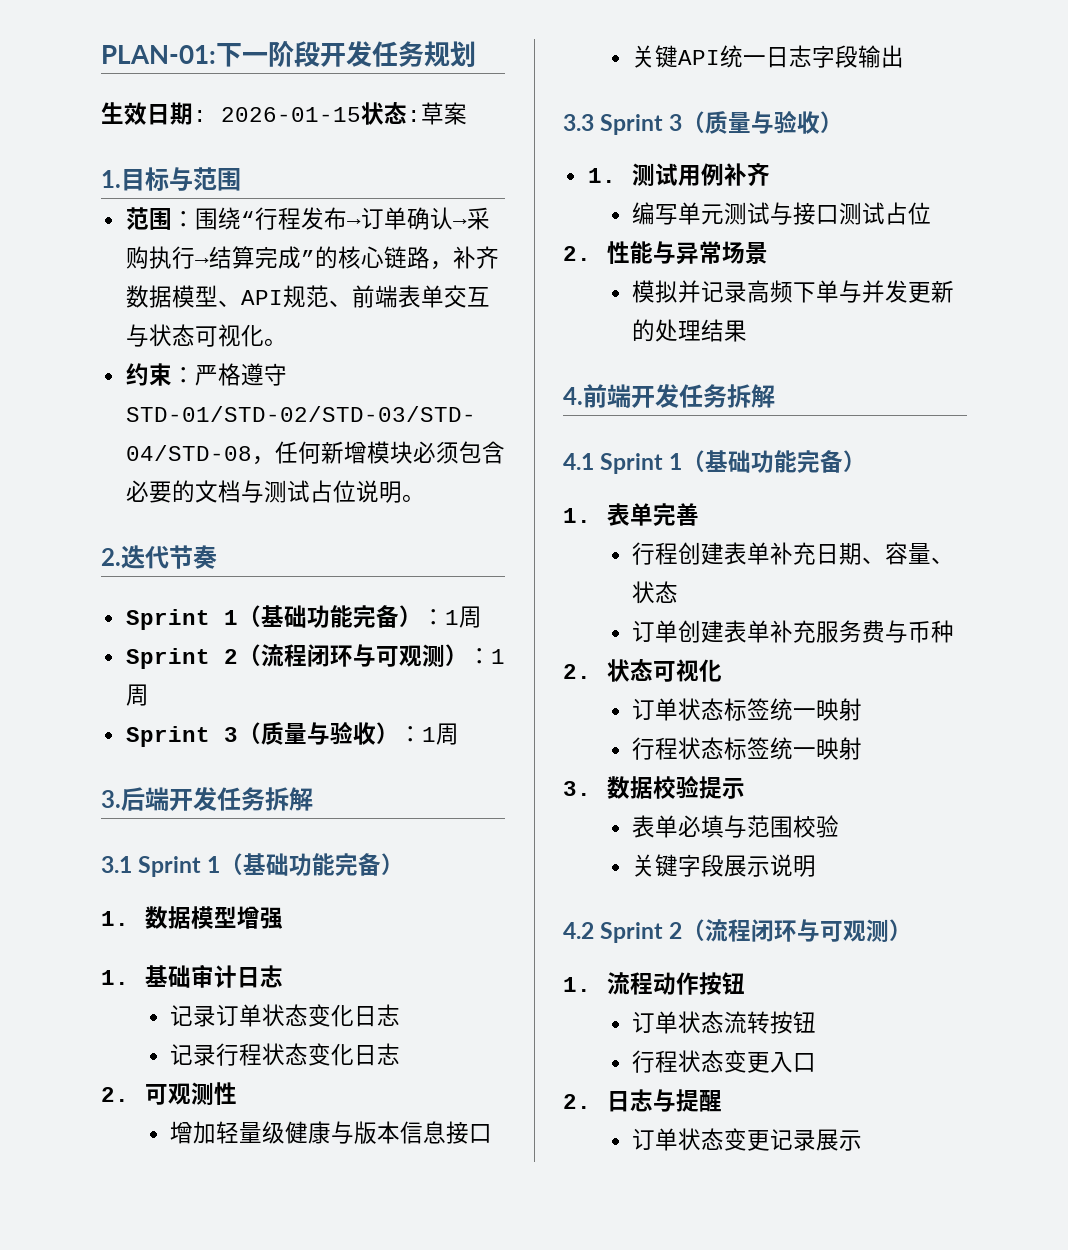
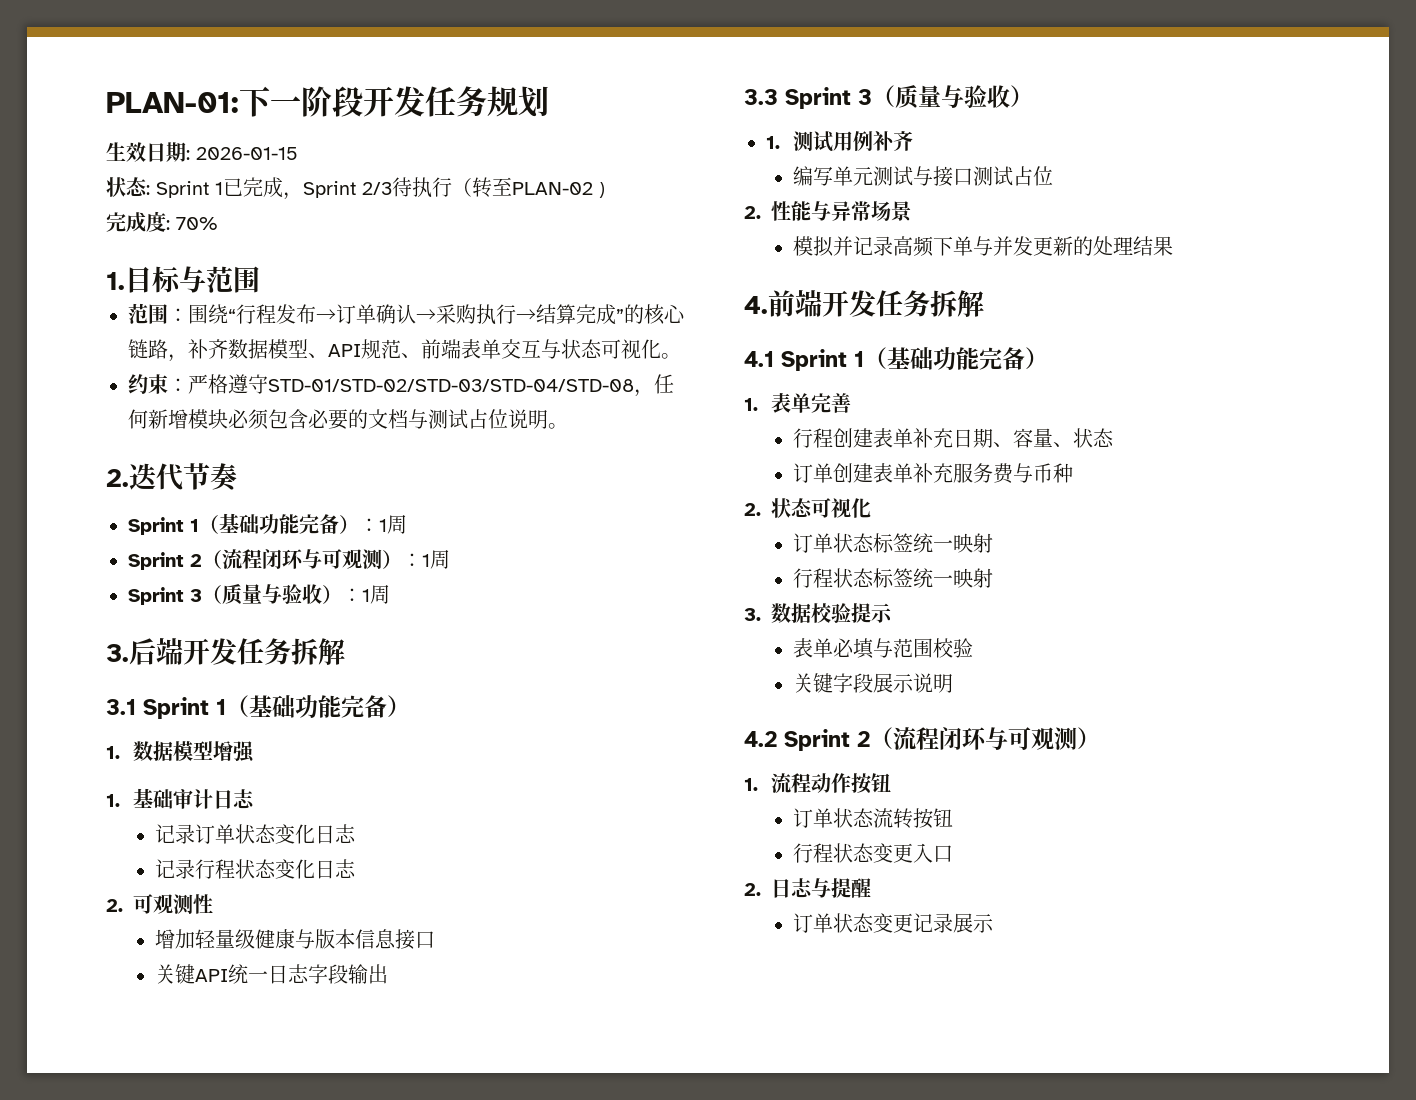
(361, 114) none -> (298, 153) //
[421,102,467,125] 草案 -> [156,177,605,200] [106,211,218,232] Sprint 1已完成，Sprint 2/3待执行（转至PLAN-02 ) // 完成度: 70%

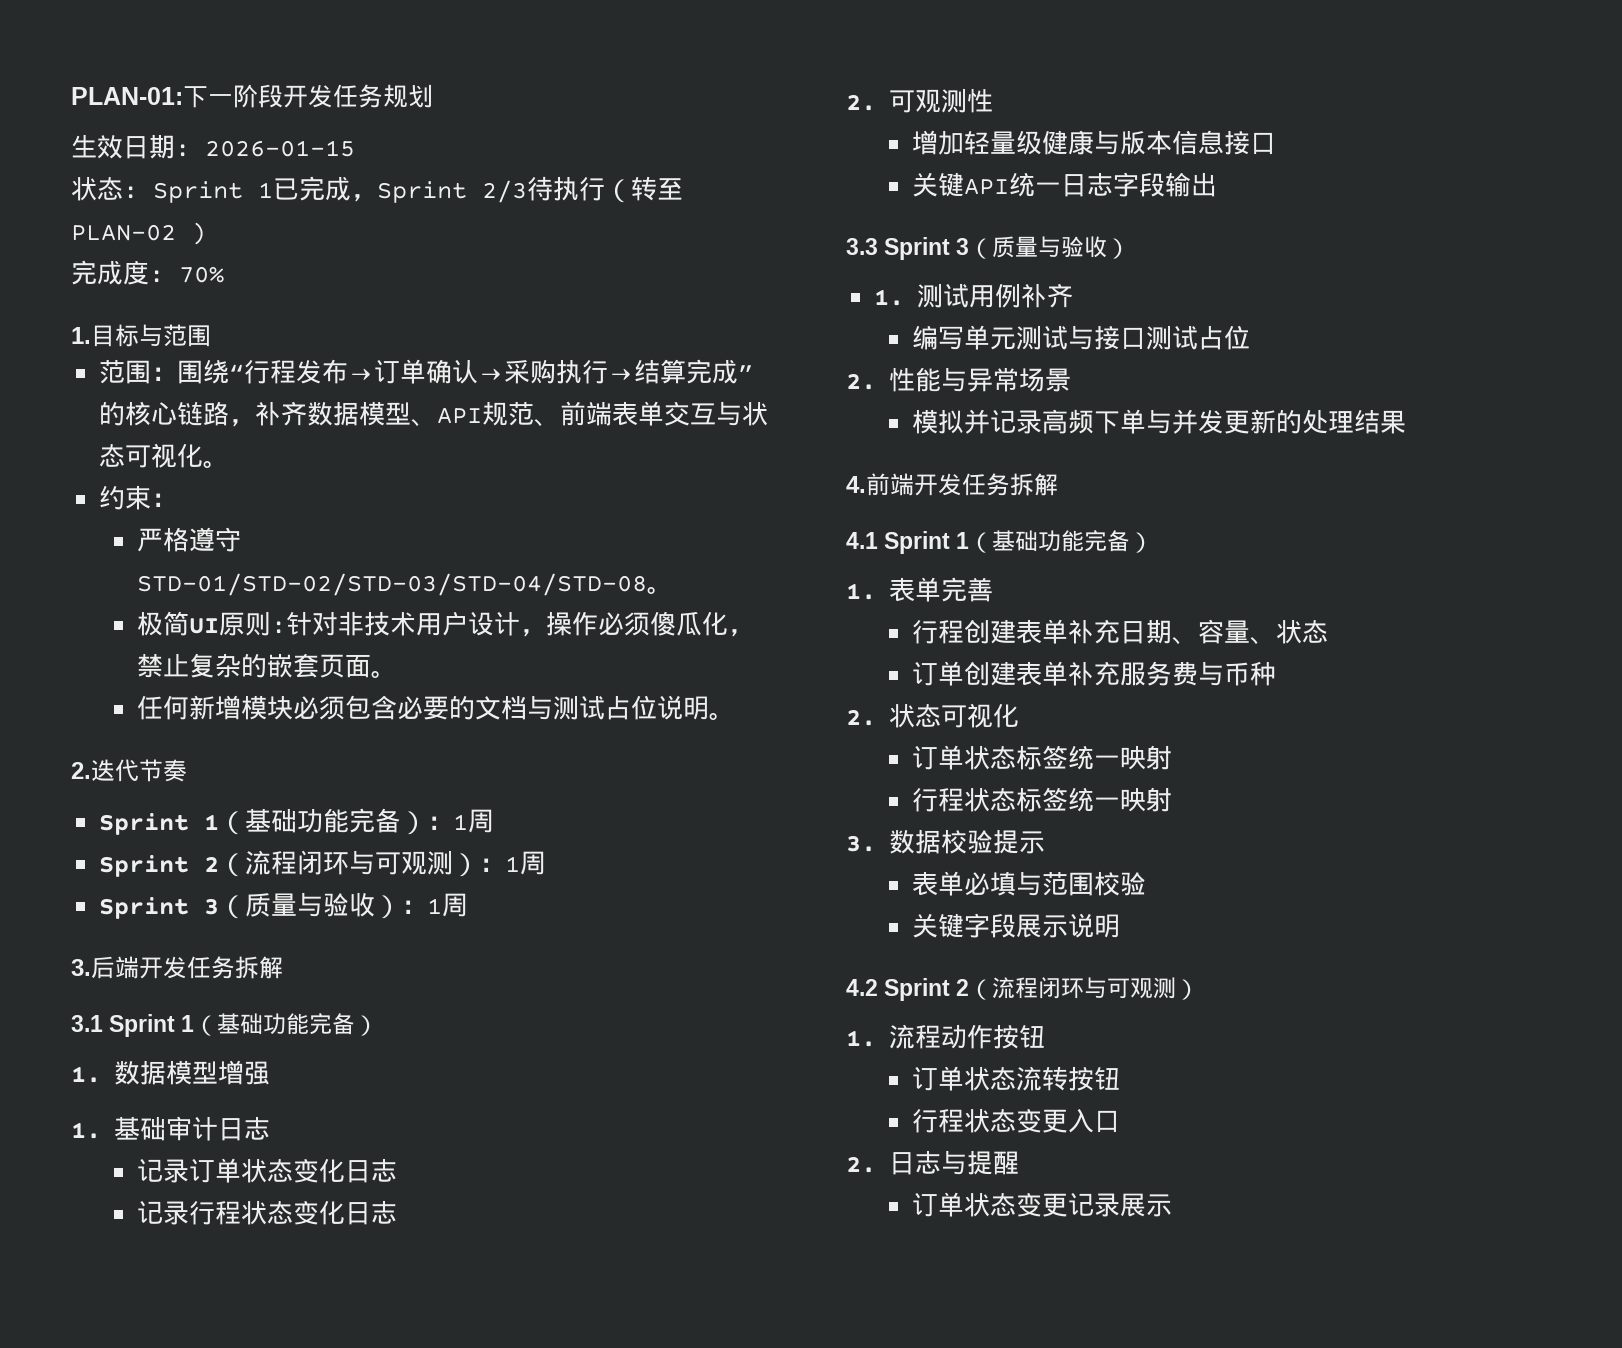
(188, 385) none -> (178, 500) //
[634,389,654,397] ， -> [646,587,673,594] [136,611,754,637] [136,653,397,678] 。 // 极简UI原则:针对非技术用户设计，操作必须傻瓜化，禁止复杂的嵌套页面。 //

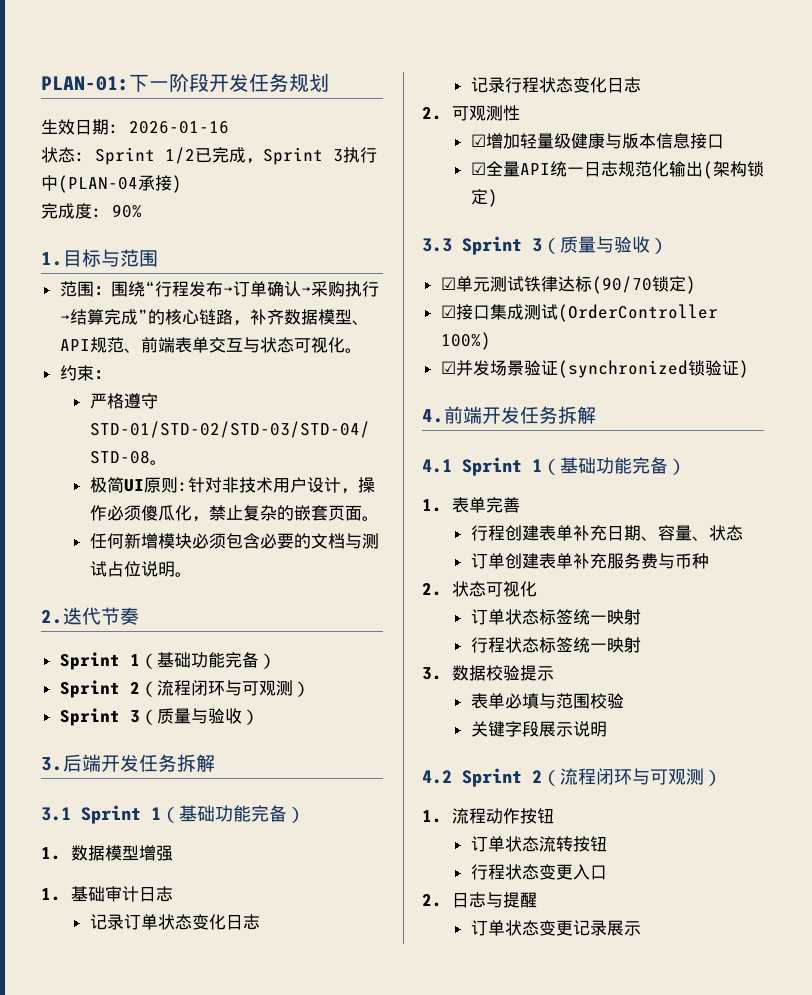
[205,140,355,157] 2026-01-15 -> [129,121,229,134] 2026-01-16
[258,182,273,198] 1 -> [165,147,195,164] 1/2
[482,176,683,203] [71,224,176,241] 2/3待执行（转至PLAN-02 -> [333,147,377,163] [41,175,172,193] 3执行中(PLAN-04承接
[179,266,224,283] 70% -> [112,204,142,218] 90%
[427,809,495,833] [99,850,547,877] [99,892,469,919] ：1周 // Sprint 2（流程闭环与可观测）：1周 // Sprint 3（质量与验收）：1周 -> [59,680,310,698] [59,708,259,726] // Sprint 2（流程闭环与可观测） // Sprint 3（质量与验收）
(993, 100) none -> [470,134,486,147] ☑
[911,172,964,197] 关键 -> [470,161,520,177] ☑全量
[1112,172,1165,197] 字段 -> [617,161,669,177] 规范化
(1217, 184) none -> [702,161,764,179] [470,189,498,207] (架构锁定)
[874,283,1073,308] [911,325,1250,350] [846,367,1071,392] [911,409,1406,434] 1.测试用例补齐 // 编写单元测试与接口测试占位 // 2.性能与异常场景 // 模拟并记录高频下单与并发更新的处理结果 -> [440,276,696,294] [440,304,718,322] [440,332,491,350] [440,360,749,378] ☑单元测试铁律达标(90/70锁定) // ☑接口集成测试(OrderController 100%) // ☑并发场景验证(synchronized锁验证)

